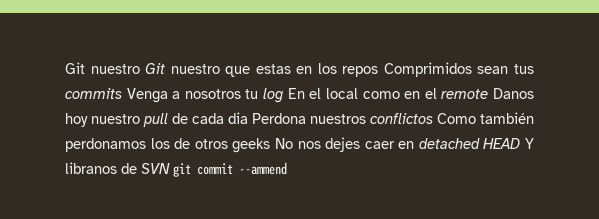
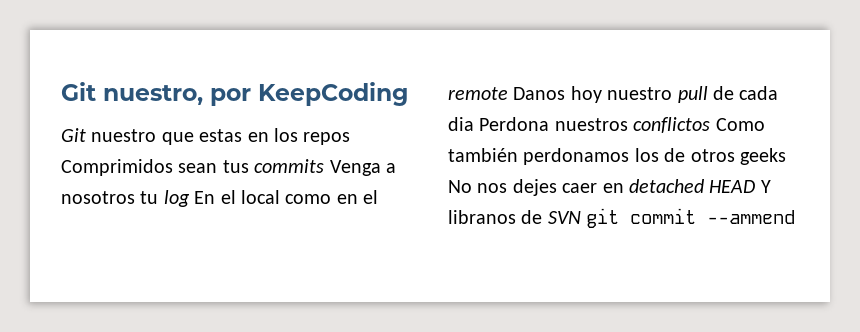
[65,62,140,74] Git nuestro -> [61,82,408,106] Git nuestro, por KeepCoding //

